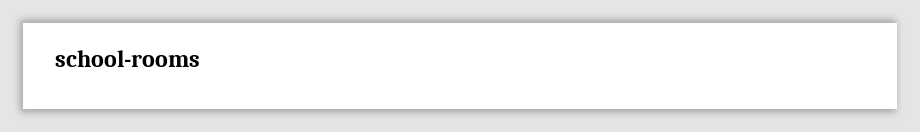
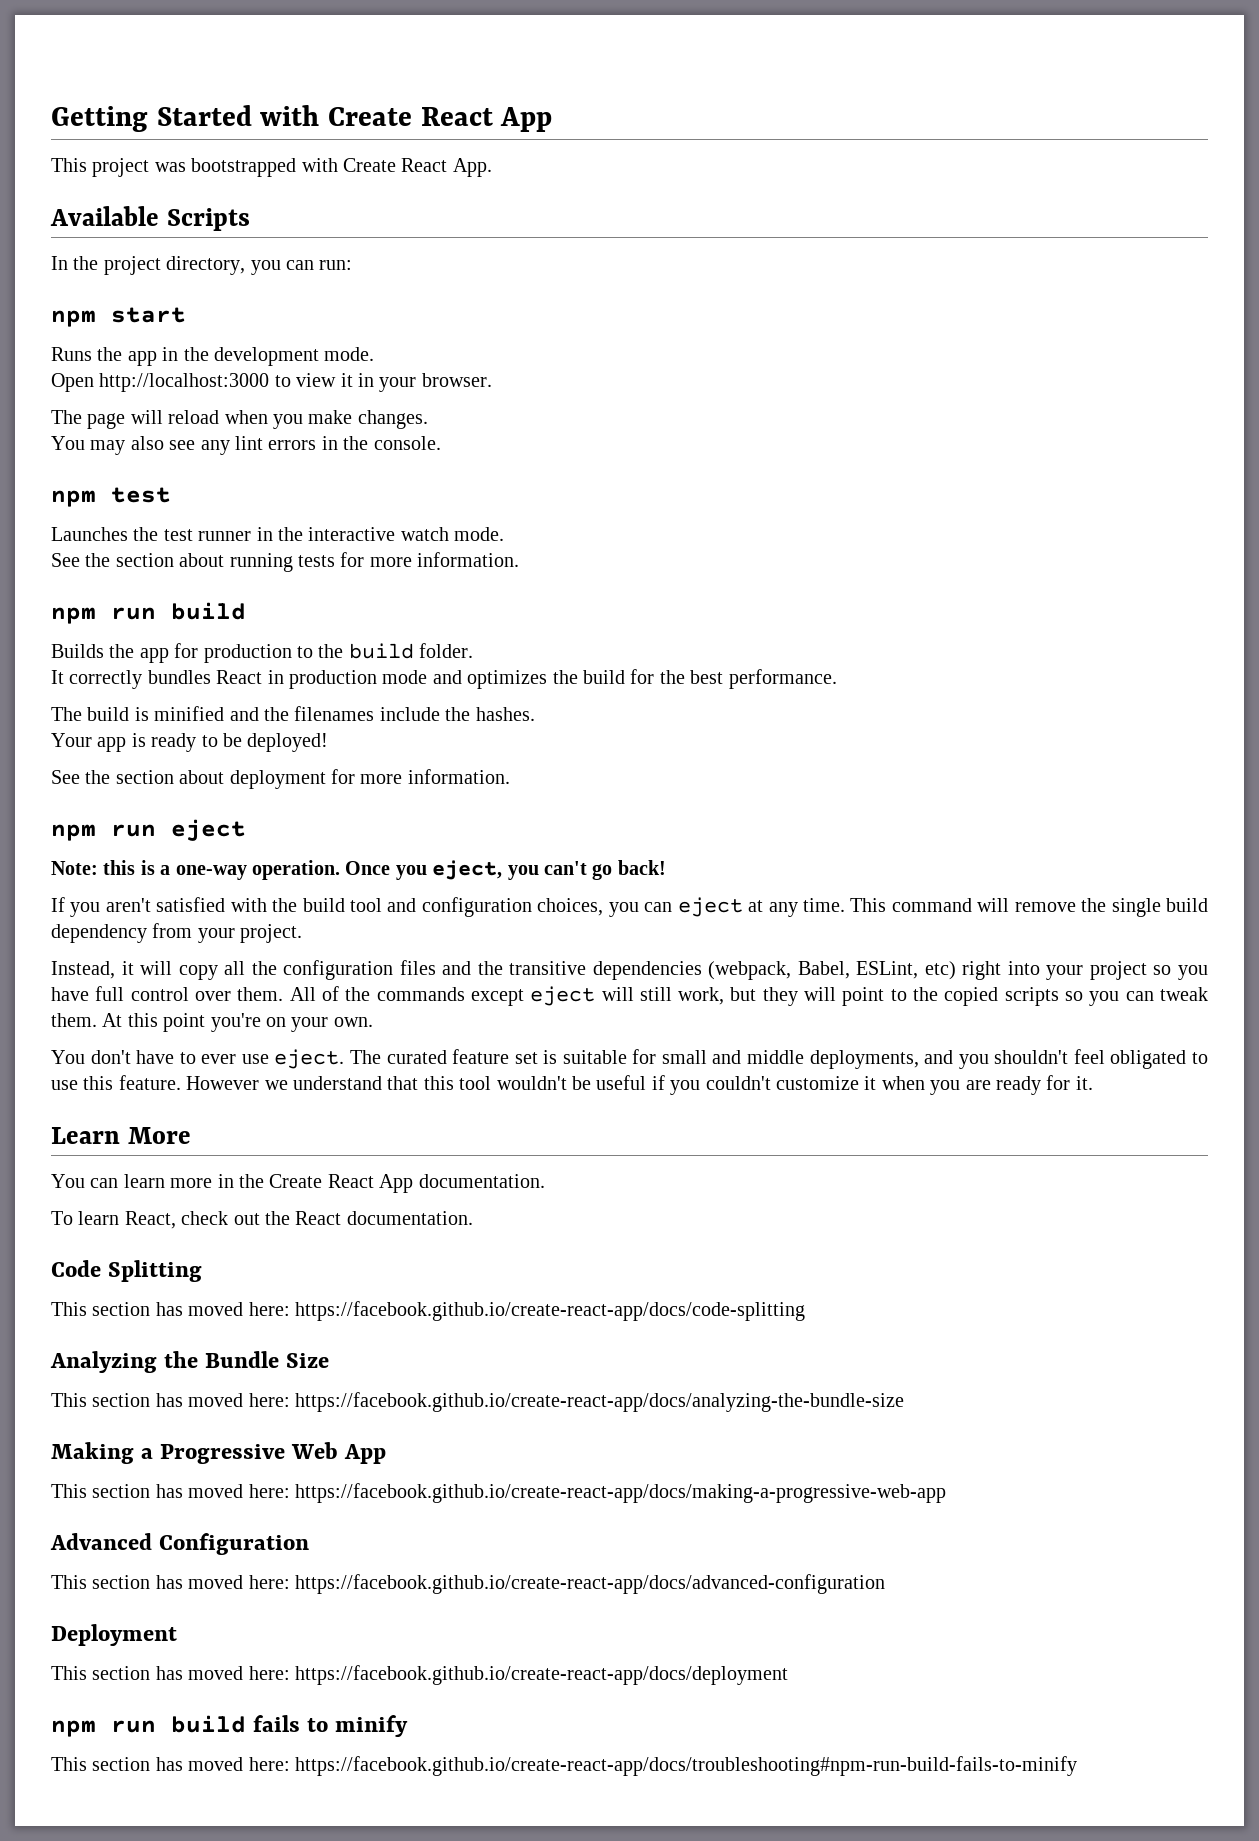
[55,50,200,67] school-rooms -> [51,105,553,132] [51,158,492,177] [50,206,250,231] [51,256,353,275] [51,307,186,327] [51,347,375,366] [51,373,492,392] [51,410,428,429] [51,436,441,455] [51,487,171,507] [51,527,505,541] [51,552,520,572] [51,602,246,624] [51,643,474,663] [51,669,837,689] [51,706,535,721] [51,733,329,752] [51,769,510,789] [51,819,246,841] [51,860,666,880] [51,897,1208,917] [51,923,303,943] [51,960,1209,980] [51,986,1209,1006] [51,1013,373,1032] [51,1049,1208,1069] [51,1075,1093,1095] [51,1127,191,1144] [51,1174,545,1193] [51,1211,473,1229] [51,1260,202,1282] [51,1301,805,1321] [50,1351,329,1373] [51,1392,904,1412] [51,1442,386,1464] [51,1483,946,1503] [50,1533,309,1555] [51,1574,885,1594] [51,1624,177,1646] [51,1665,788,1685] [51,1715,408,1737] [51,1756,1077,1776] Getting Started with Create React App // This project was bootstrapped with Create React App. // Available Scripts // In the project directory, you can run: // npm start // Runs the app in the development mode. // Open http://localhost:3000 to view it in your browser. // The page will reload when you make changes. // You may also see any lint errors in the console. // npm test // Launches the test runner in the interactive watch mode. // See the section about running tests for more information. // npm run build // Builds the app for production to the build folder. // It correctly bundles React in production mode and optimizes the build for the best performance. // The build is minified and the filenames include the hashes. // Your app is ready to be deployed! // See the section about deployment for more information. // npm run eject // Note: this is a one-way operation. Once you eject, you can't go back! // If you aren't satisfied with the build tool and configuration choices, you can eject at any time. This command will remove the single build dependency from your project. // Instead, it will copy all the configuration files and the transitive dependencies (webpack, Babel, ESLint, etc) right into your project so you have full control over them. All of the commands except eject will still work, but they will point to the copied scripts so you can tweak them. At this point you're on your own. // You don't have to ever use eject. The curated feature set is suitable for small and middle deployments, and you shouldn't feel obligated to use this feature. However we understand that this tool wouldn't be useful if you couldn't customize it when you are ready for it. // Learn More // You can learn more in the Create React App documentation. // To learn React, check out the React documentation. // Code Splitting // This section has moved here: https://facebook.github.io/create-react-app/docs/code-splitting // Analyzing the Bundle Size // This section has moved here: https://facebook.github.io/create-react-app/docs/analyzing-the-bundle-size // Making a Progressive Web App // This section has moved here: https://facebook.github.io/create-react-app/docs/making-a-progressive-web-app // Advanced Configuration // This section has moved here: https://facebook.github.io/create-react-app/docs/advanced-configuration // Deployment // This section has moved here: https://facebook.github.io/create-react-app/docs/deployment // npm run build fails to minify // This section has moved here: https://facebook.github.io/create-react-app/docs/troubleshooting#npm-run-build-fails-to-minify

